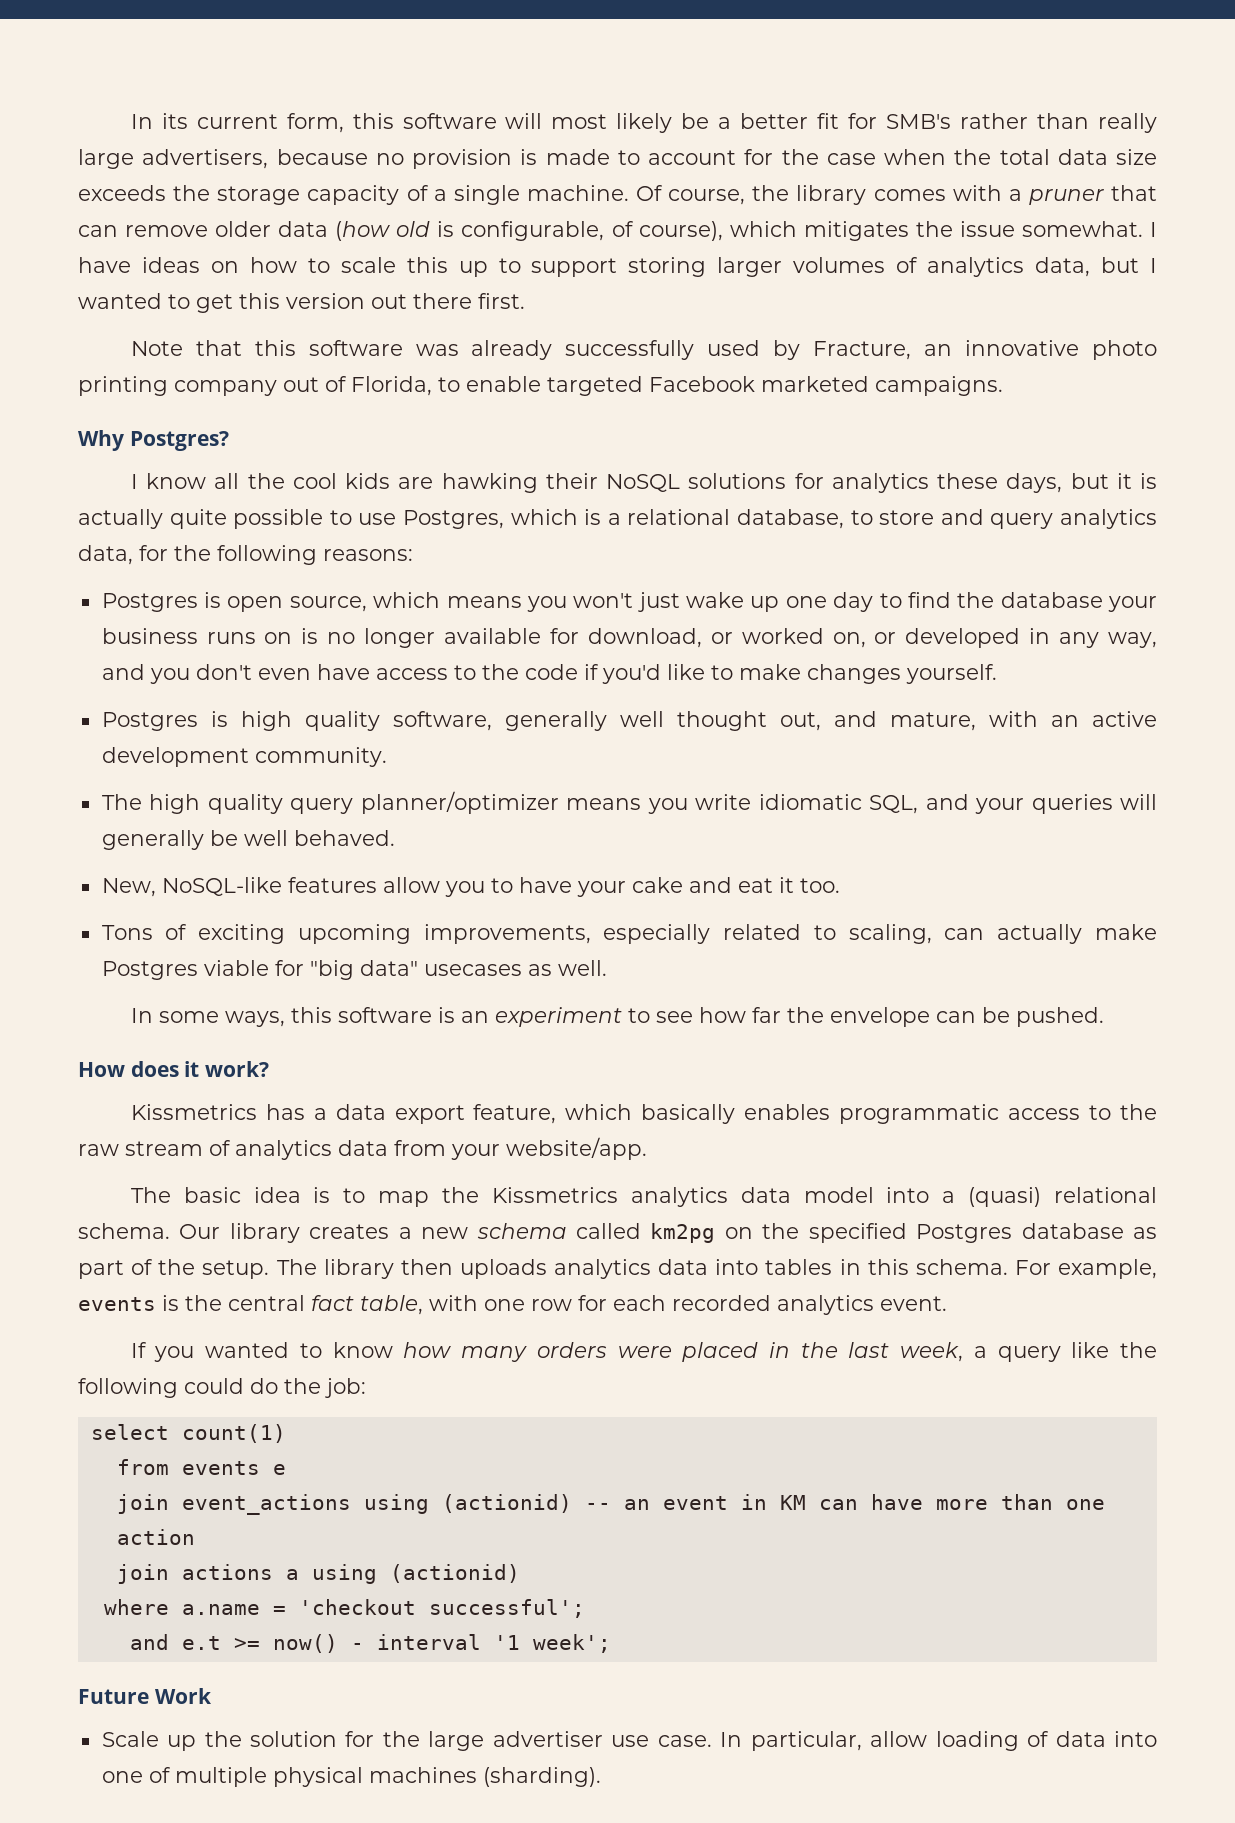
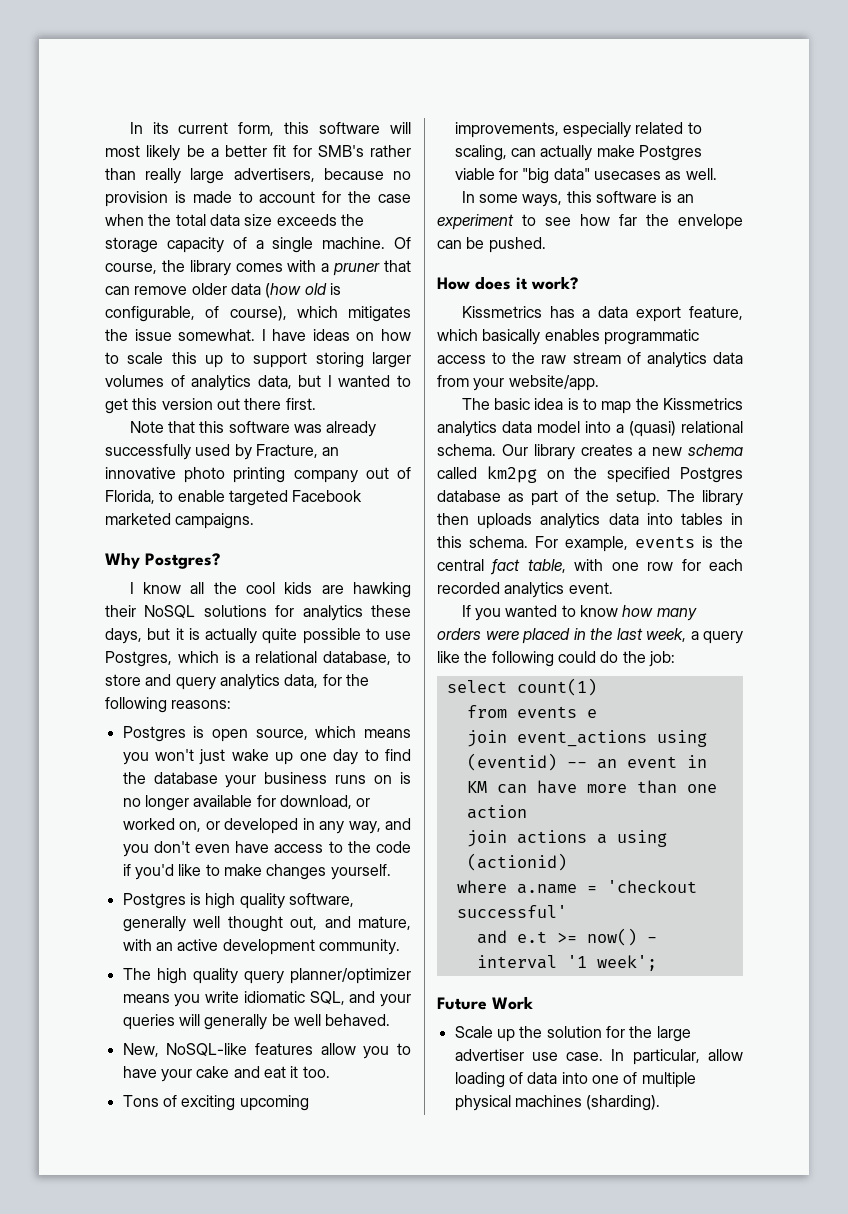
[441,1494,572,1513] (actionid) -> [466,753,557,771] (eventid)
[428,1599,585,1618] successful'; -> [456,905,567,918] successful'

